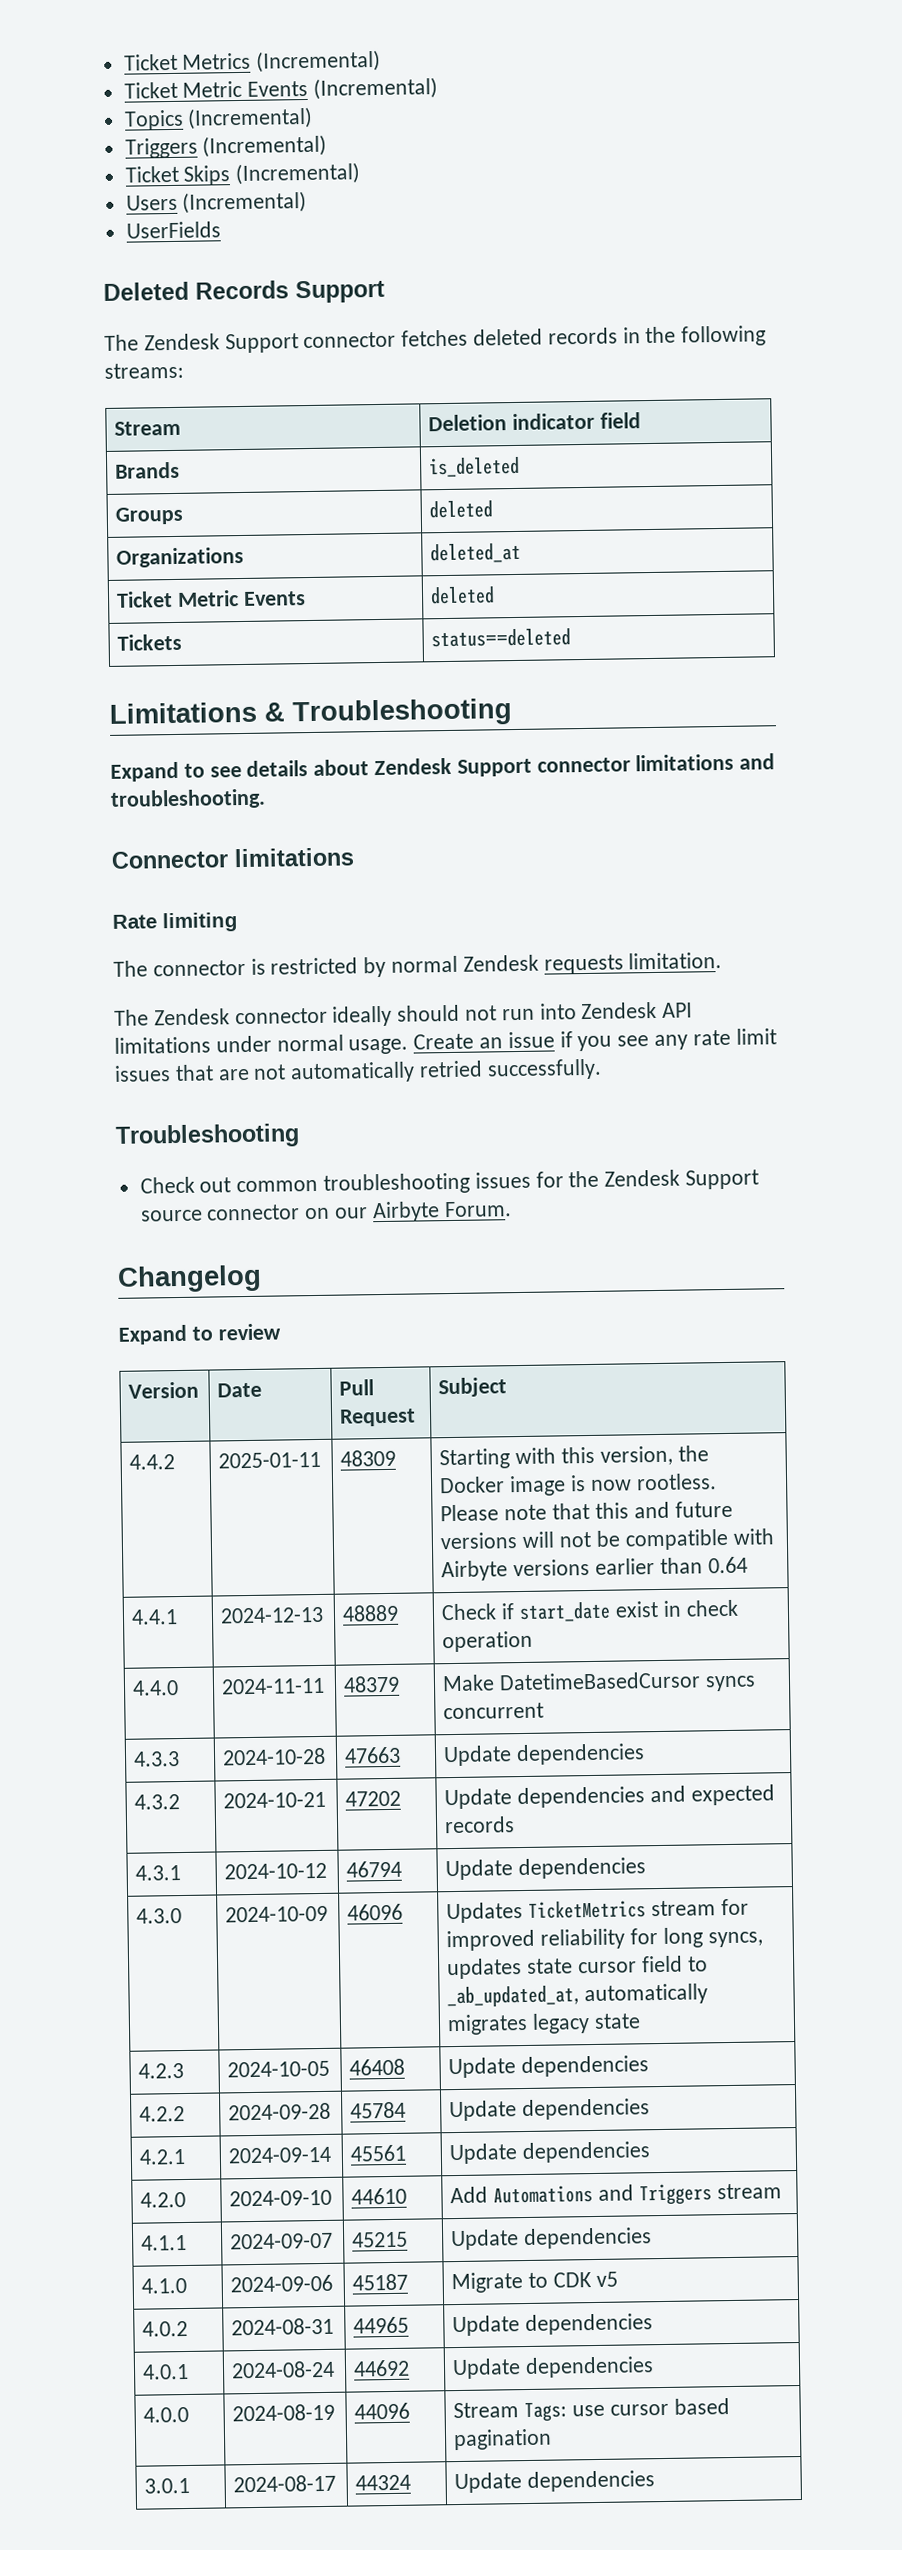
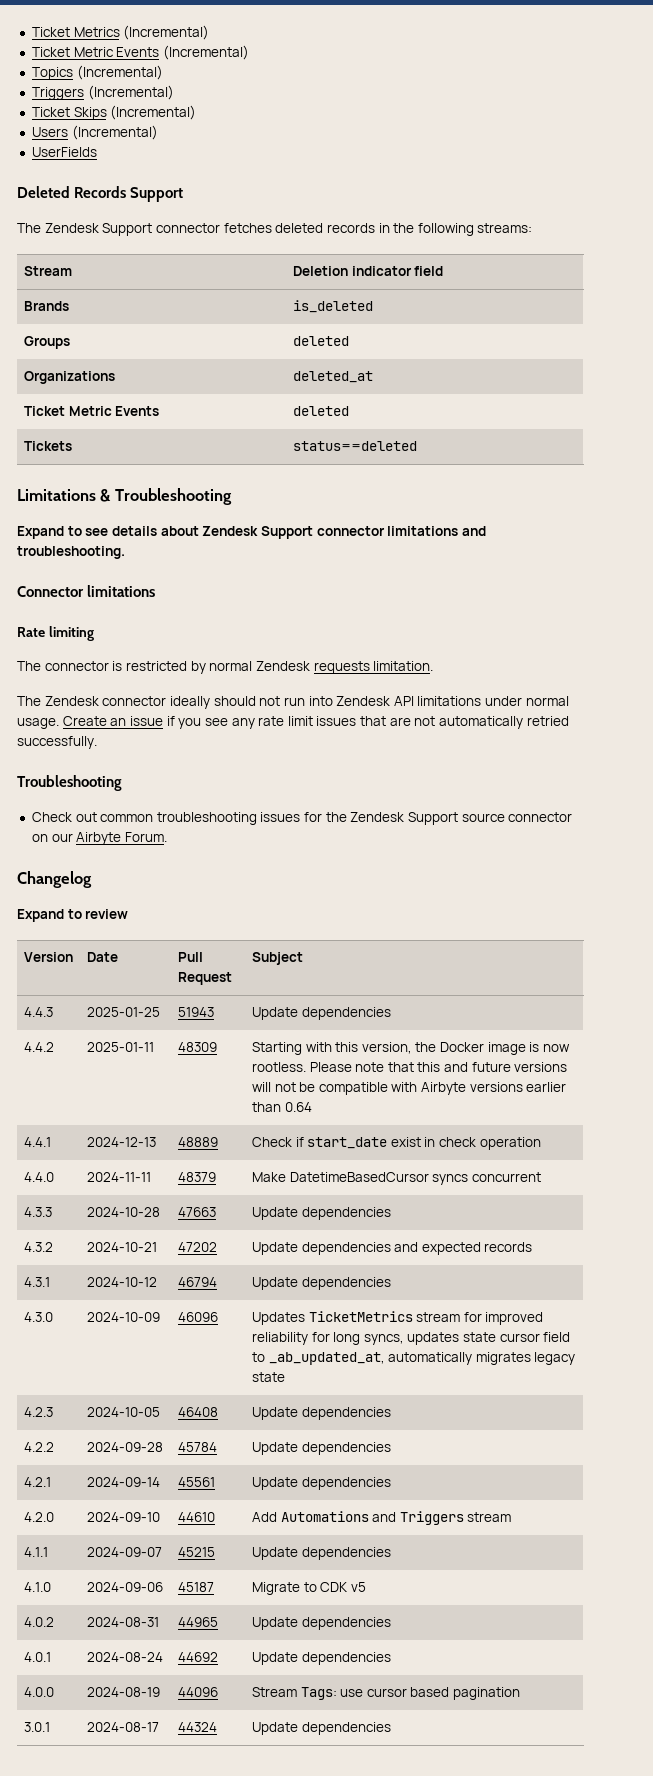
(508, 1387) none -> [23,1007,53,1017] [86,1007,160,1017] [177,1007,214,1017] [251,1007,391,1020] // 4.4.3 | 2025-01-25 | 51943 | Update dependencies

